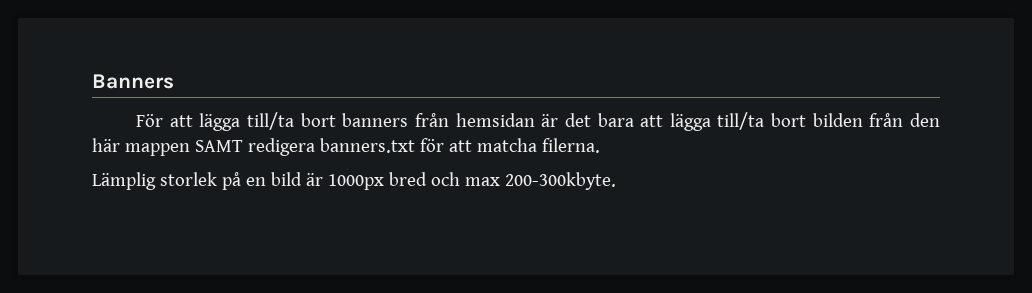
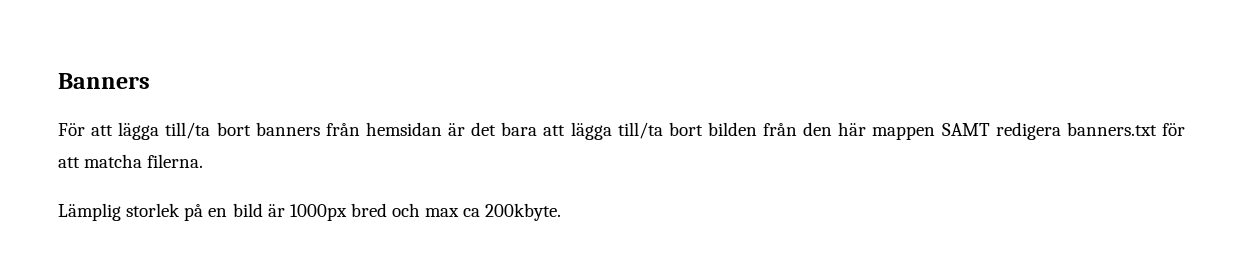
[504,172,616,190] 200-300kbyte. -> [463,203,562,221] ca 200kbyte.

